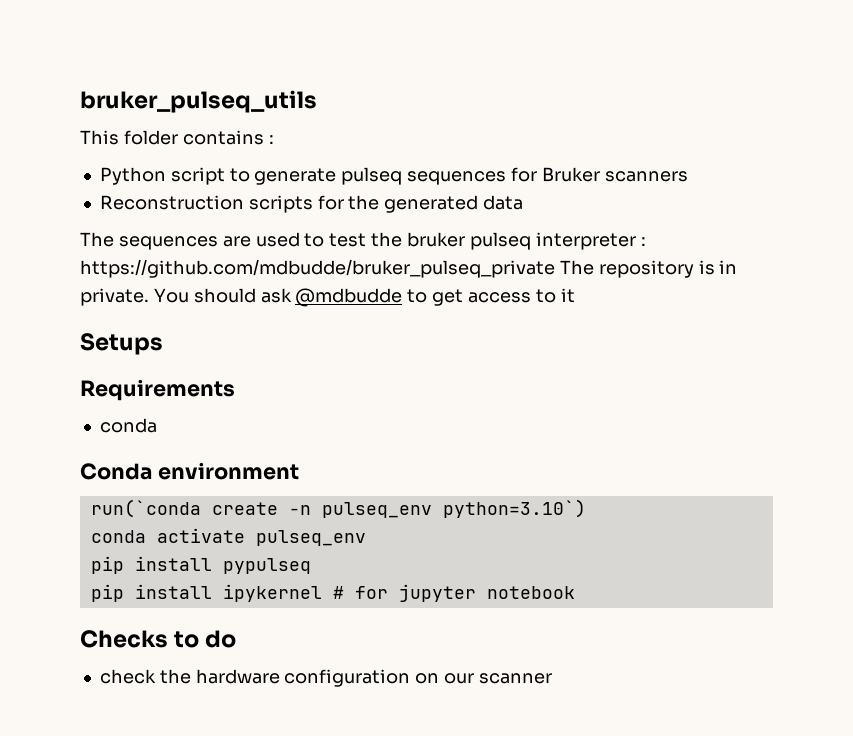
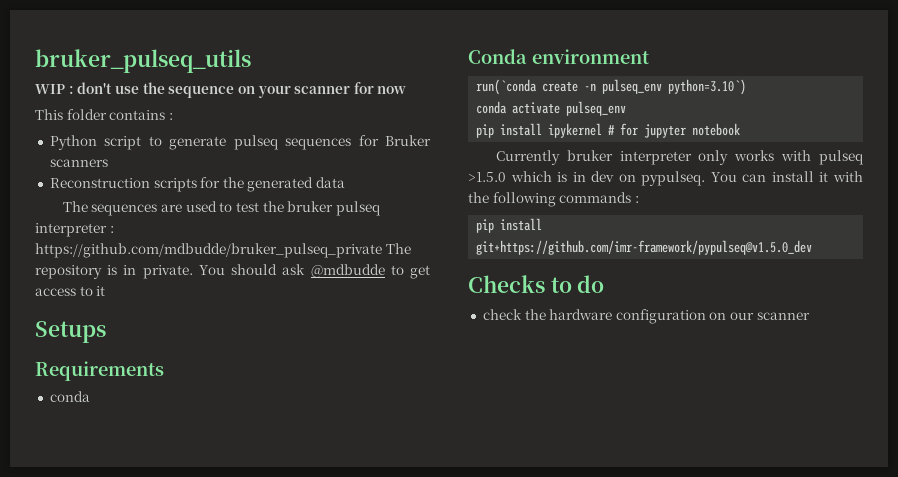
(317, 101) none -> [35,82,407,98] // WIP : don't use the sequence on your scanner for now
[90,556,311,574] // pip install pypulseq -> (627, 108) none
(575, 592) none -> [495,150,864,165] [468,171,863,186] [468,192,639,207] [476,218,543,233] [476,240,813,255] // Currently bruker interpreter only works with pulseq >1.5.0 which is in dev on pypulseq. You can install it with the following commands : // pip install git+https://github.com/imr-framework/pypulseq@v1.5.0_dev

